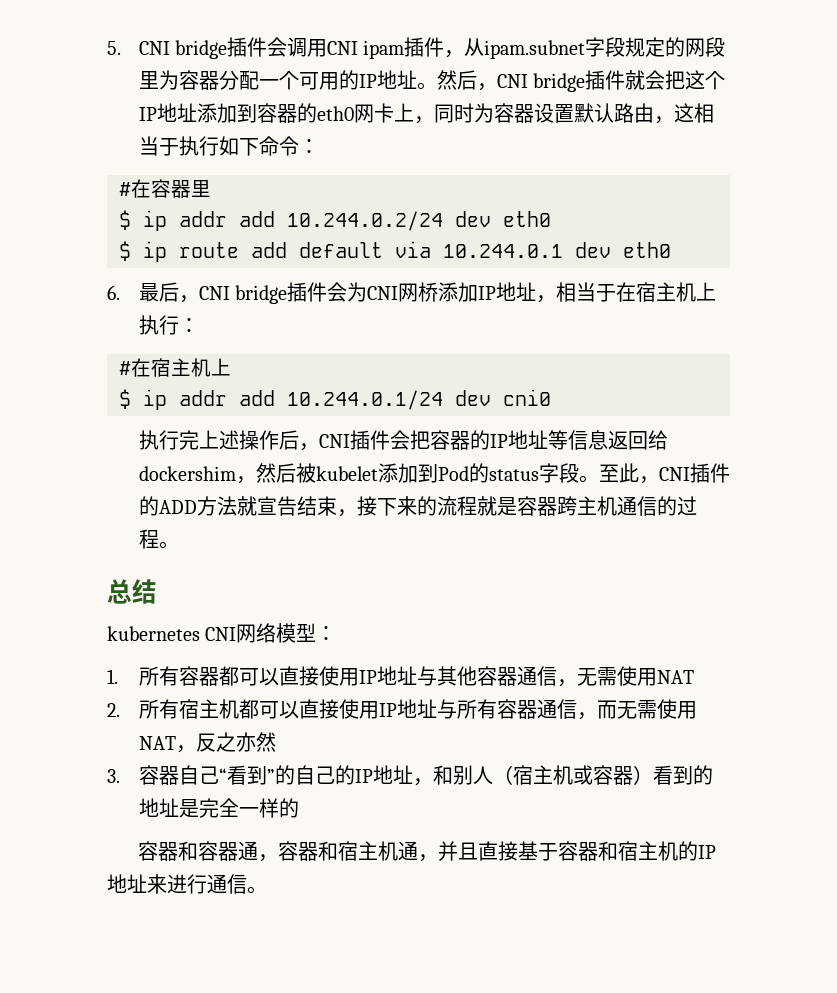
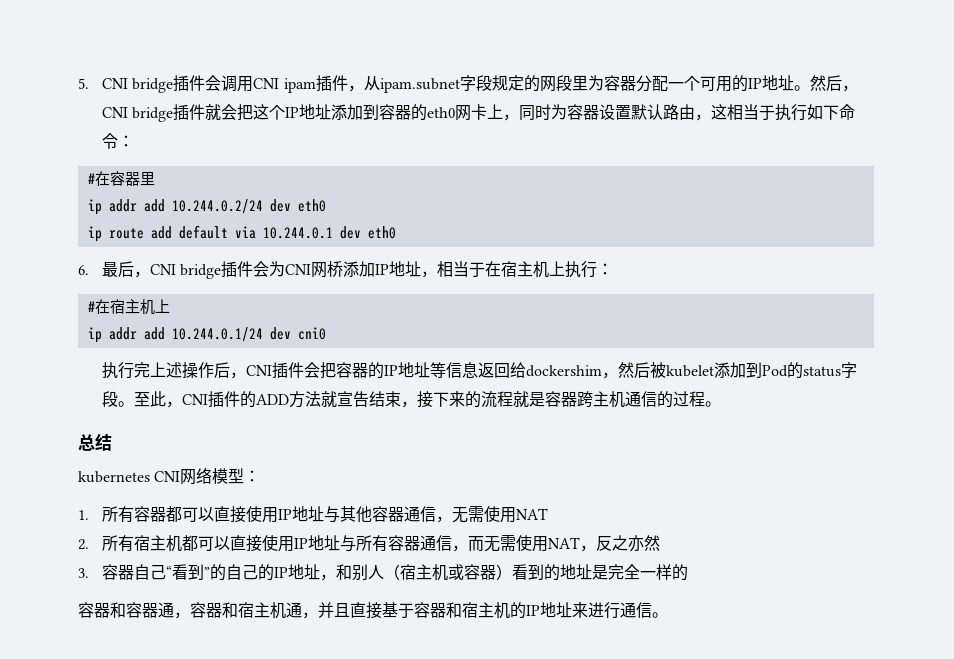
[119,210,131,230] $ -> (155, 178) none
[119,241,131,261] $ -> (326, 205) none
[119,389,131,409] $ -> (170, 306) none

